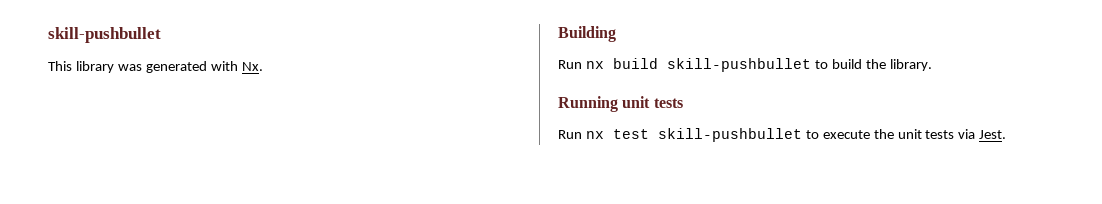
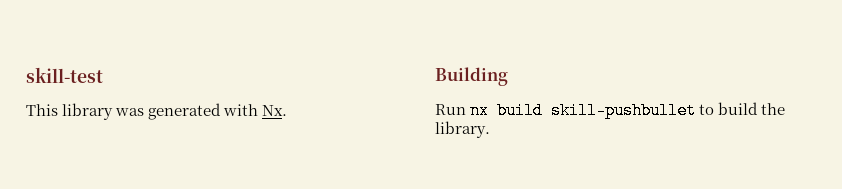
[48,27,161,43] skill-pushbullet -> [26,67,103,83] skill-test
[558,96,683,112] [558,128,1007,142] // Running unit tests // Run nx test skill-pushbullet to execute the unit tests via Jest. -> (490, 129) none

